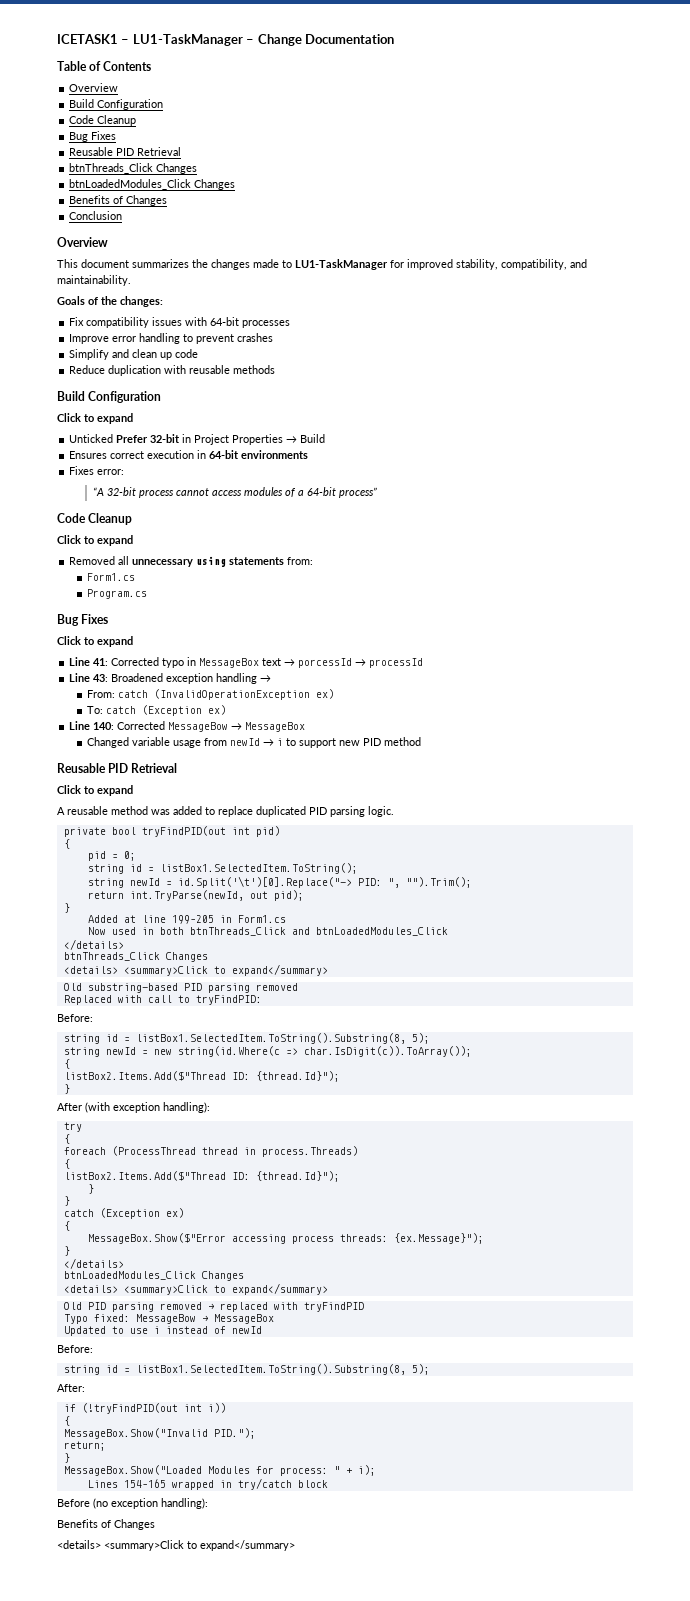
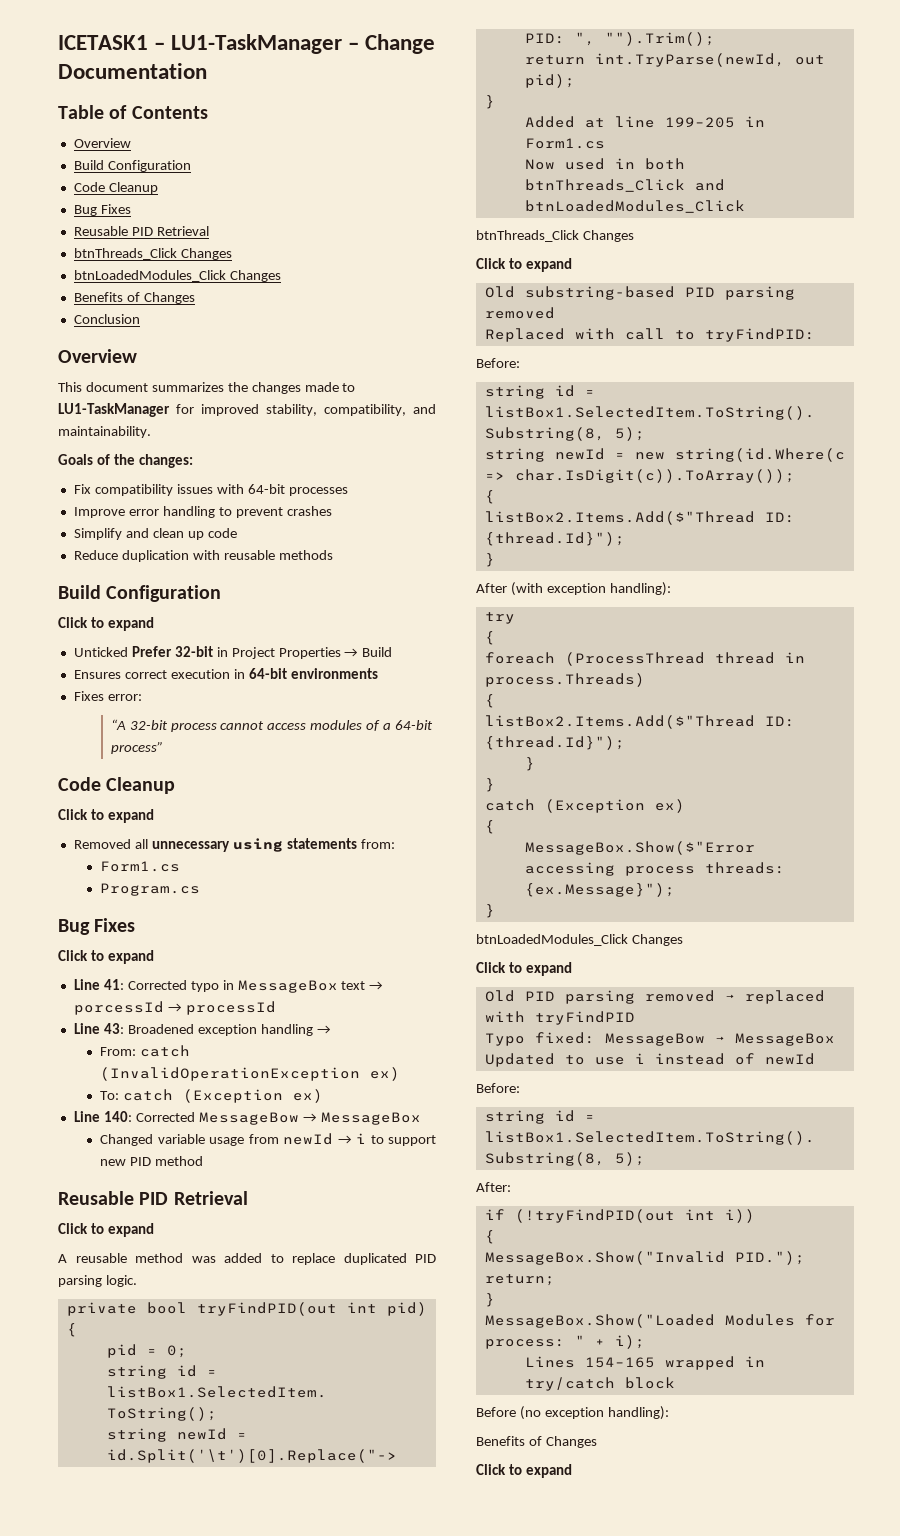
[63,939,124,950] [63,952,208,962] [63,964,328,976] // </details> // btnThreads_Click Changes // <details> <summary>Click to expand</summary> -> [476,230,634,242] [476,258,572,272] // btnThreads_Click Changes // Click to expand
[63,1258,124,1269] [63,1271,244,1281] [63,1283,328,1295] // </details> // btnLoadedModules_Click Changes // <details> <summary>Click to expand</summary> -> [476,934,683,946] [476,962,572,976] // btnLoadedModules_Click Changes // Click to expand
[57,1540,295,1551] <details> <summary>Click to expand</summary> -> [476,1464,572,1478] Click to expand

